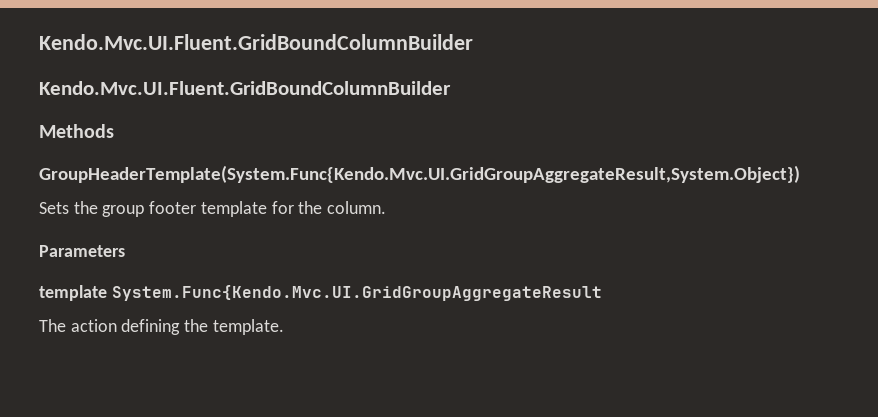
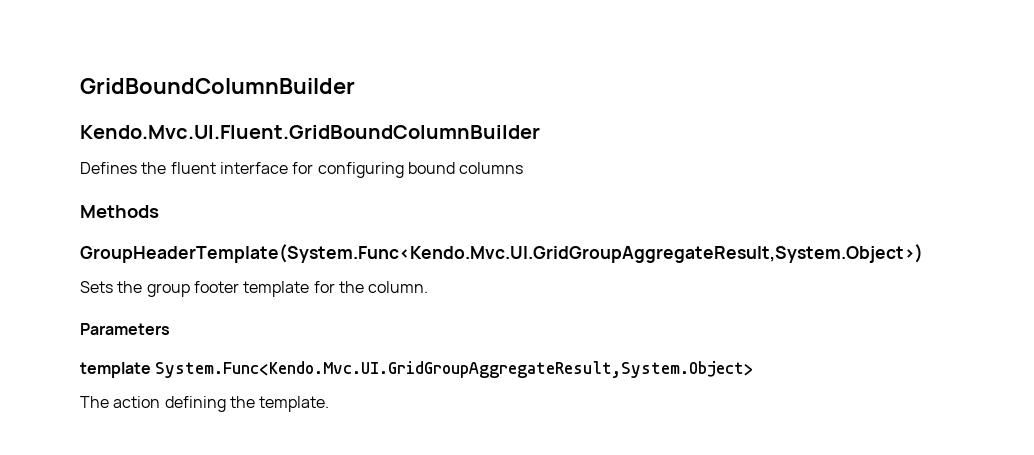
[39,34,473,50] [39,81,451,95] Kendo.Mvc.UI.Fluent.GridBoundColumnBuilder // Kendo.Mvc.UI.Fluent.GridBoundColumnBuilder -> [80,78,355,94] [80,125,540,139] [80,162,524,178] GridBoundColumnBuilder // Kendo.Mvc.UI.Fluent.GridBoundColumnBuilder // Defines the fluent interface for configuring bound columns
[39,165,800,183] GroupHeaderTemplate(System.Func{Kendo.Mvc.UI.GridGroupAggregateResult,System.Object}) -> [80,244,923,263] GroupHeaderTemplate(System.Func<Kendo.Mvc.UI.GridGroupAggregateResult,System.Object>)
[111,285,602,301] System.Func{Kendo.Mvc.UI.GridGroupAggregateResult -> [155,361,755,378] System.Func<Kendo.Mvc.UI.GridGroupAggregateResult,System.Object>

